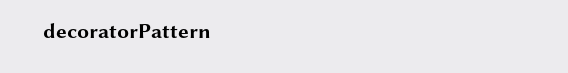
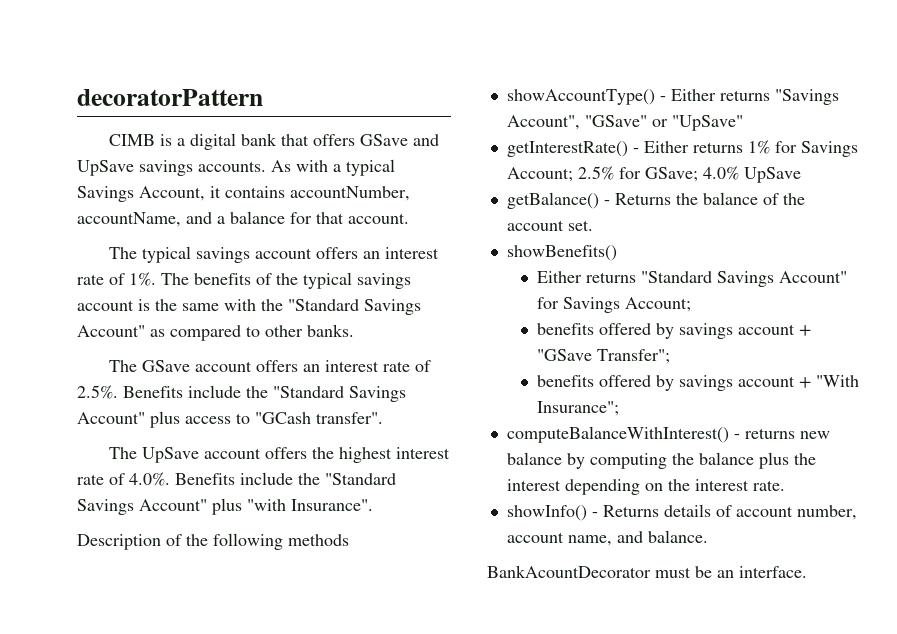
(211, 30) none -> [109,133,440,150] [77,159,395,176] [77,186,410,202] [77,211,409,227] [109,246,440,263] [77,272,411,289] [77,299,421,315] [77,324,354,341] [109,360,432,372] [77,385,406,402] [77,411,383,428] [109,447,451,463] [77,472,396,486] [77,498,373,515] [77,533,349,550] [506,89,839,105] [506,115,743,131] [506,140,858,157] [506,166,801,183] [506,192,805,209] [506,220,593,231] [506,245,617,261] [537,271,848,287] [537,297,692,313] [537,323,812,339] [537,349,671,364] [537,375,860,391] [537,401,620,416] [506,426,830,443] [506,452,816,469] [506,479,785,495] [506,504,857,521] [506,530,708,546] [487,565,807,578] // CIMB is a digital bank that offers GSave and UpSave savings accounts. As with a typical Savings Account, it contains accountNumber, accountName, and a balance for that account. // The typical savings account offers an interest rate of 1%. The benefits of the typical savings account is the same with the "Standard Savings Account" as compared to other banks. // The GSave account offers an interest rate of 2.5%. Benefits include the "Standard Savings Account" plus access to "GCash transfer". // The UpSave account offers the highest interest rate of 4.0%. Benefits include the "Standard Savings Account" plus "with Insurance". // Description of the following methods // showAccountType() - Either returns "Savings Account", "GSave" or "UpSave" // getInterestRate() - Either returns 1% for Savings Account; 2.5% for GSave; 4.0% UpSave // getBalance() - Returns the balance of the account set. // showBenefits() // Either returns "Standard Savings Account" for Savings Account; // benefits offered by savings account + "GSave Transfer"; // benefits offered by savings account + "With Insurance"; // computeBalanceWithInterest() - returns new balance by computing the balance plus the interest depending on the interest rate. // showInfo() - Returns details of account number, account name, and balance. // BankAcountDecorator must be an interface.

